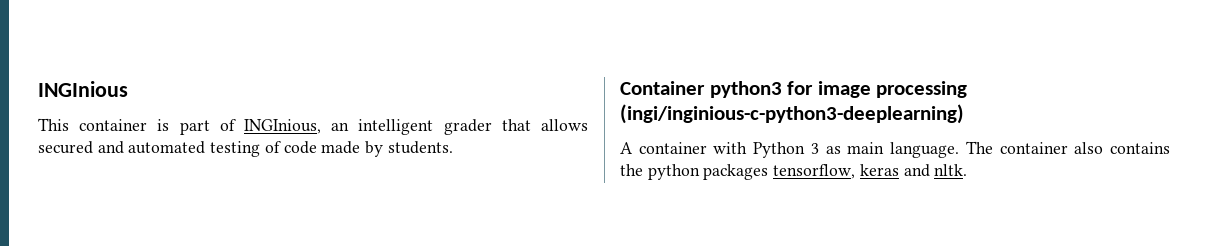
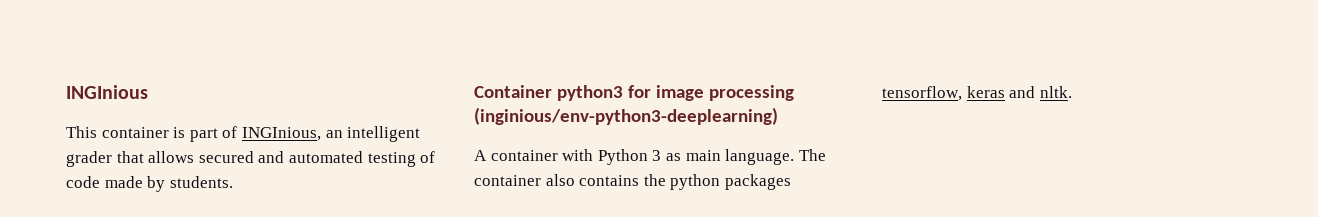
[620,104,964,124] (ingi/inginious-c-python3-deeplearning) -> [474,107,778,125] (inginious/env-python3-deeplearning)

